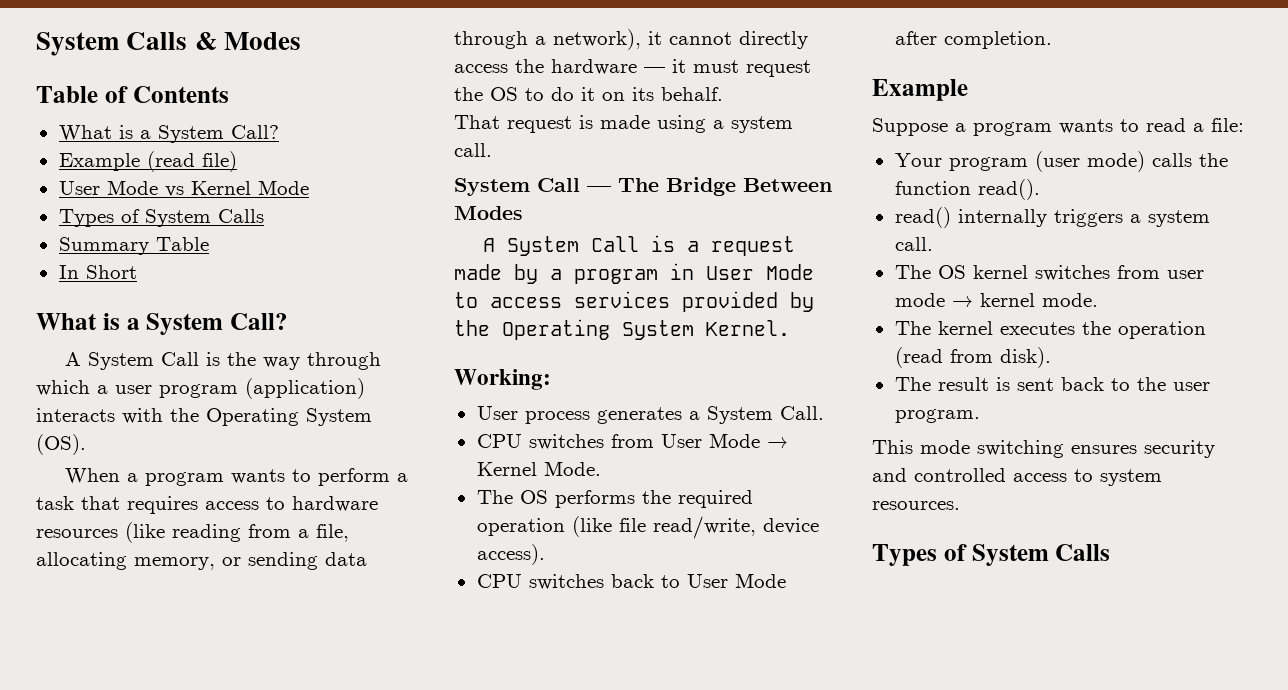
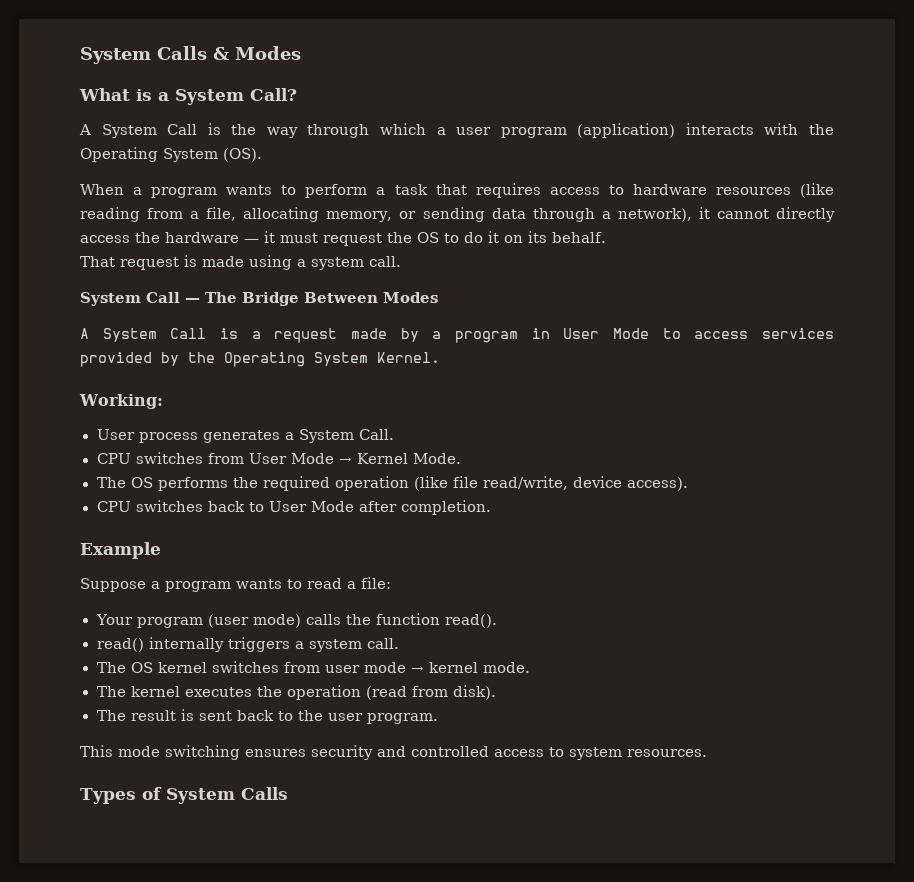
[36,86,229,103] [58,125,279,143] [58,151,237,172] [58,180,309,197] [58,209,264,227] [58,237,209,255] [58,265,137,279] // Table of Contents // What is a System Call? // Example (read file) // User Mode vs Kernel Mode // Types of System Calls // Summary Table // In Short -> (301, 53) none

